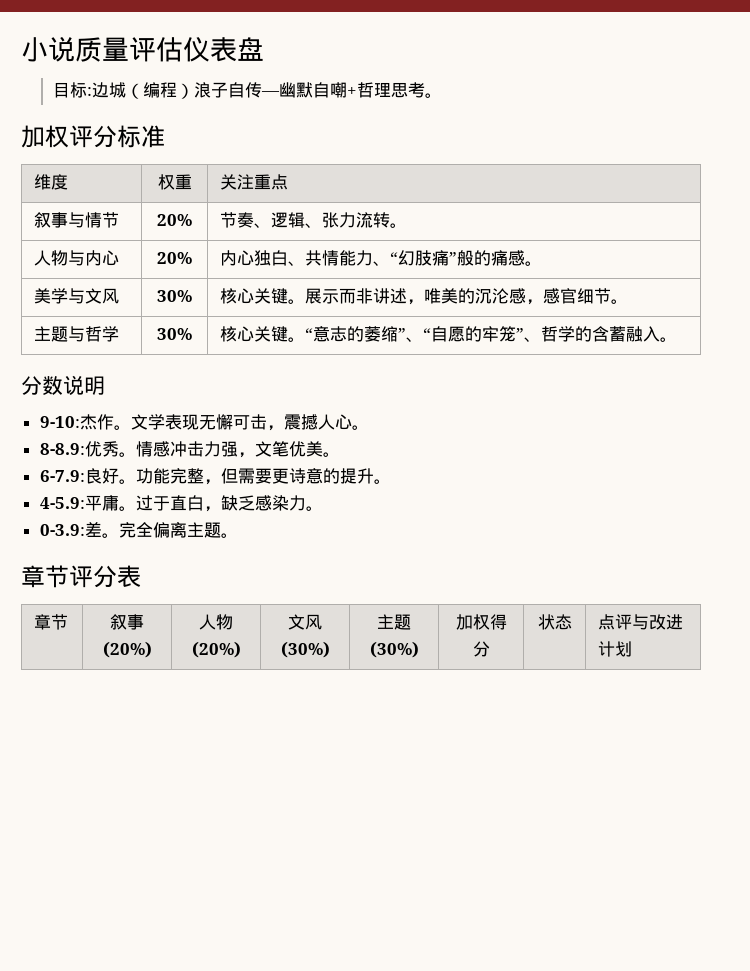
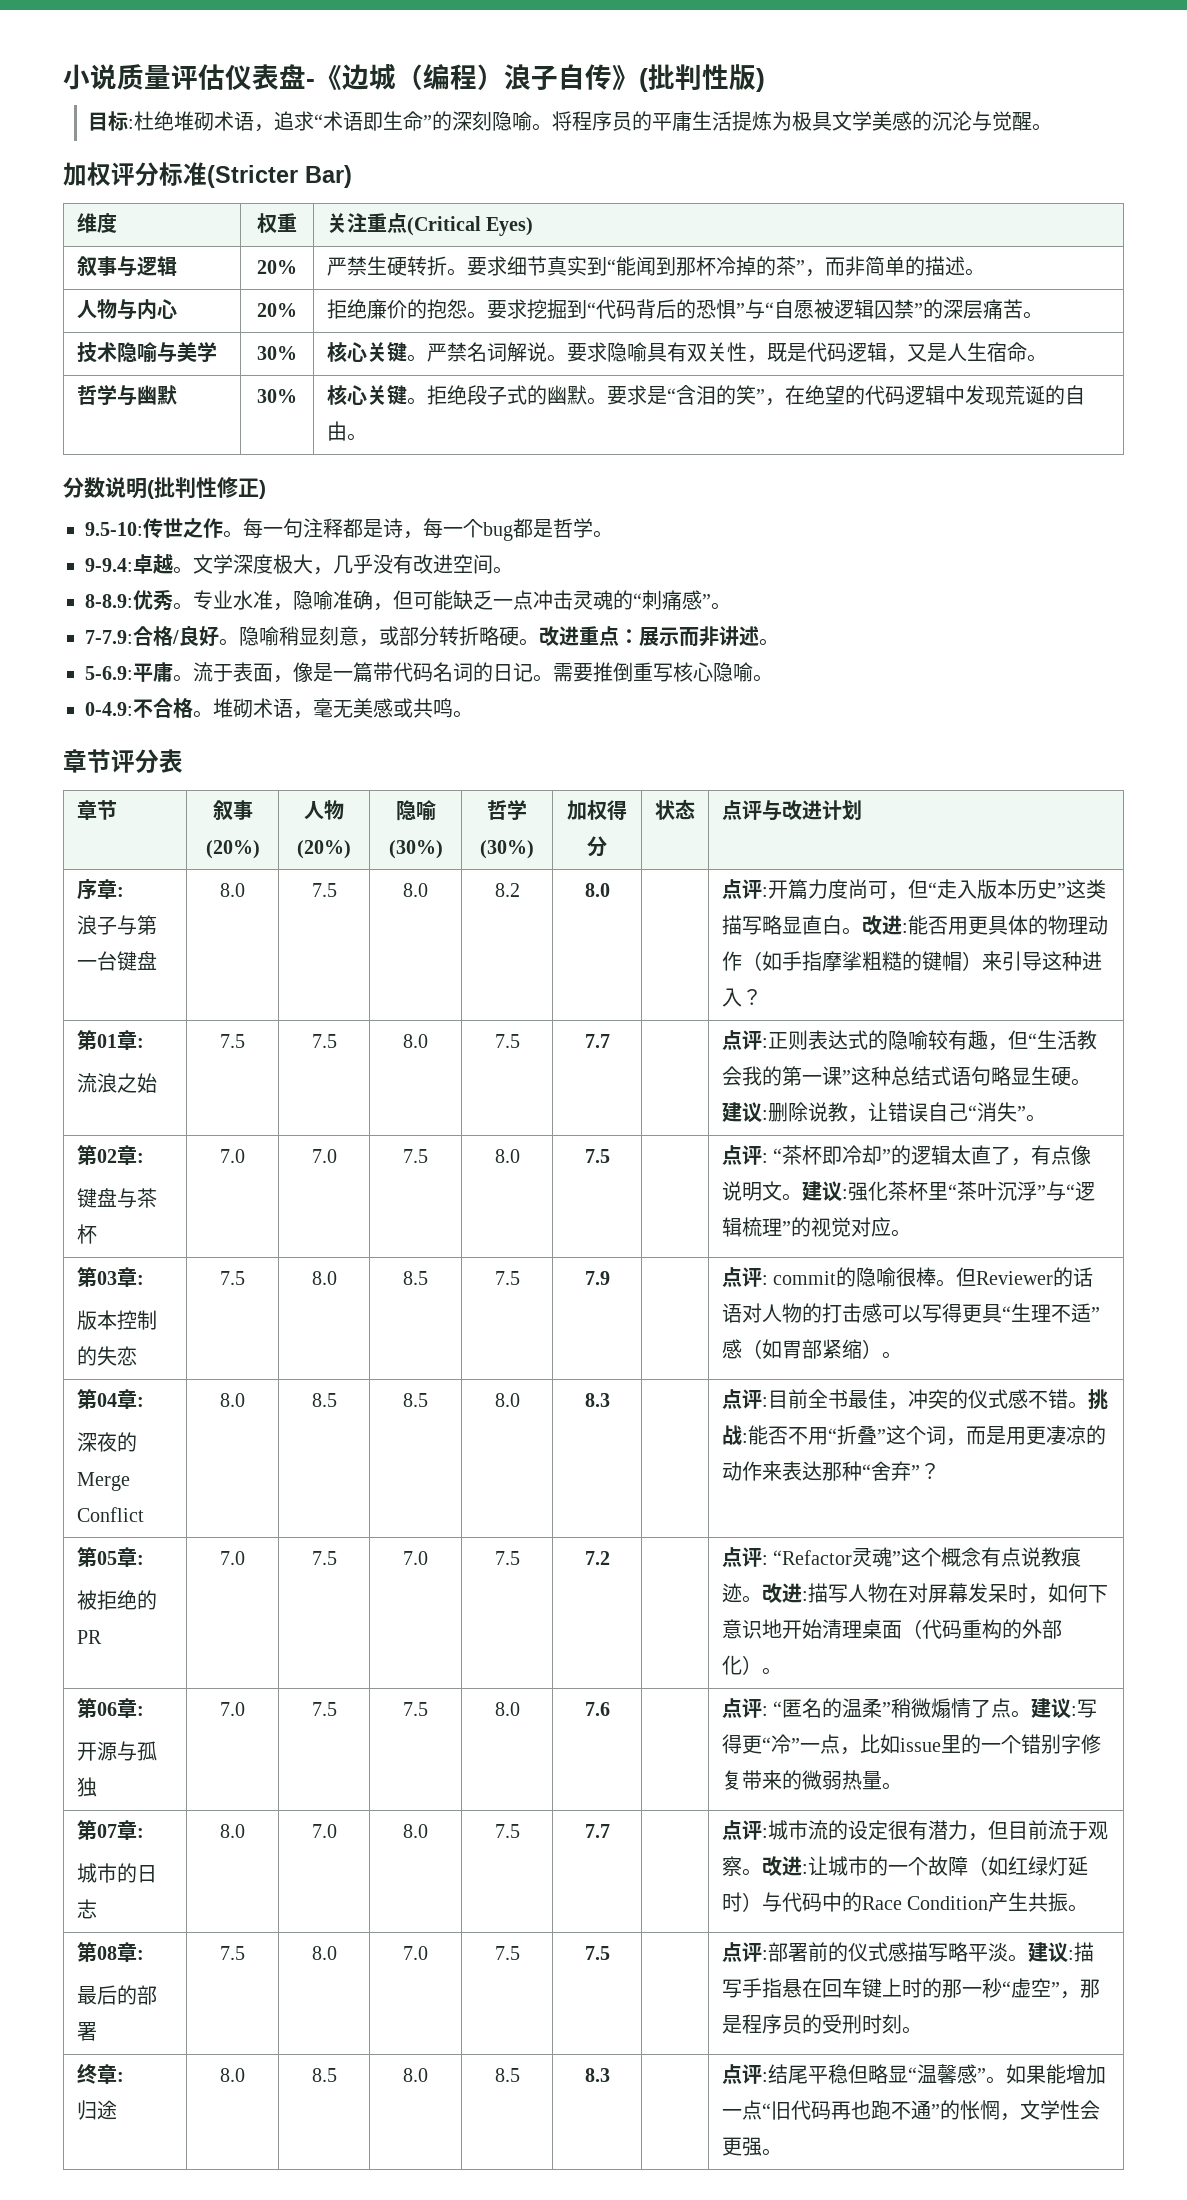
[52,82,92,98] // 目标: -> [306,64,342,90] -《
[260,82,425,98] —幽默自嘲+哲理思考 -> [612,64,765,92] [88,111,1033,132] 》(批判性版) // 目标:杜绝堆砌术语，追求“术语即生命”的深刻隐喻。将程序员的平庸生活提炼为极具文学美感的沉沦与觉醒
(165, 136) none -> [207,165,352,188] (Stricter Bar)
(289, 182) none -> [406,216,534,236] (Critical Eyes)
[85,212,120,228] [157,214,192,226] [220,212,408,228] [34,250,120,266] [157,252,192,264] [220,250,543,266] [34,288,120,304] [157,290,192,302] [220,288,629,305] [34,326,120,342] [157,328,192,340] [220,326,678,342] [21,375,105,395] [39,414,369,431] [39,441,340,458] [39,468,391,485] [39,495,323,512] [39,522,221,538] 情节 | 20% | 节奏、逻辑、张力流转。 // 人物与内心 | 20% | 内心独白、共情能力、“幻肢痛”般的痛感。 // 美学与文风 | 30% | 核心关键。展示而非讲述，唯美的沉沦感，感官细节。 // 主题与哲学 | 30% | 核心关键。“意志的萎缩”、“自愿的牢笼”、哲学的含蓄融入。 // 分数说明 // 9-10:杰作。文学表现无懈可击，震撼人心。 // 8-8.9:优秀。情感冲击力强，文笔优美。 // 6-7.9:良好。功能完整，但需要更诗意的提升。 // 4-5.9:平庸。过于直白，缺乏感染力。 // 0-3.9:差。完全偏离主题 -> [136,256,177,276] [257,260,297,274] [326,256,985,277] [76,299,177,320] [257,303,297,317] [326,299,1043,320] [76,342,217,363] [257,346,297,360] [326,342,1047,363] [76,385,177,406] [257,389,297,403] [326,385,1085,406] [326,421,367,441] [63,477,266,499] [85,518,613,541] [85,554,513,575] [85,590,731,611] [85,626,779,647] [85,662,773,683] [85,698,453,719] 逻辑 | 20% | 严禁生硬转折。要求细节真实到“能闻到那杯冷掉的茶”，而非简单的描述。 // 人物与内心 | 20% | 拒绝廉价的抱怨。要求挖掘到“代码背后的恐惧”与“自愿被逻辑囚禁”的深层痛苦。 // 技术隐喻与美学 | 30% | 核心关键。严禁名词解说。要求隐喻具有双关性，既是代码逻辑，又是人生宿命。 // 哲学与幽默 | 30% | 核心关键。拒绝段子式的幽默。要求是“含泪的笑”，在绝望的代码逻辑中发现荒诞的自由。 // 分数说明(批判性修正) // 9.5-10:传世之作。每一句注释都是诗，每一个bug都是哲学。 // 9-9.4:卓越。文学深度极大，几乎没有改进空间。 // 8-8.9:优秀。专业水准，隐喻准确，但可能缺乏一点冲击灵魂的“刺痛感”。 // 7-7.9:合格/良好。隐喻稍显刻意，或部分转折略硬。改进重点：展示而非讲述。 // 5-6.9:平庸。流于表面，像是一篇带代码名词的日记。需要推倒重写核心隐喻。 // 0-4.9:不合格。堆砌术语，毫无美感或共鸣
[288,614,322,630] [280,641,330,658] [377,614,411,630] 文风(30%) | 主题 -> [395,800,436,821] [388,840,443,859] [487,800,527,820] 隐喻(30%) | 哲学
(633, 649) none -> [76,879,124,900] [76,915,157,935] [76,951,157,971] [220,883,245,897] [311,883,337,897] [403,883,428,897] [494,883,520,897] [584,883,610,897] [721,879,1106,900] [721,915,1108,935] [721,951,1102,972] [721,988,762,1007] [76,1030,144,1050] [76,1073,157,1093] [220,1034,245,1048] [311,1034,337,1048] [403,1034,428,1048] [494,1034,520,1048] [584,1034,610,1048] [721,1030,1097,1051] [721,1066,1091,1086] [721,1102,1046,1123] [76,1145,144,1165] [76,1188,157,1208] [76,1224,97,1244] [220,1149,245,1163] [311,1149,337,1163] [403,1149,428,1163] [494,1149,520,1163] [584,1149,610,1163] [721,1145,1092,1166] [721,1181,1095,1202] [721,1217,911,1237] [76,1267,144,1287] [76,1310,157,1330] [76,1346,137,1366] [220,1271,245,1285] [311,1271,337,1285] [403,1271,428,1285] [494,1271,520,1285] [584,1271,610,1285] [721,1267,1094,1287] [721,1303,1100,1323] [721,1339,902,1359] [76,1389,144,1409] [76,1432,137,1452] [76,1472,130,1491] [76,1507,144,1522] [220,1393,245,1407] [311,1393,337,1407] [403,1393,428,1407] [494,1393,520,1407] [584,1393,610,1407] [721,1389,1108,1410] [721,1425,1106,1446] [721,1461,940,1481] [76,1547,144,1567] [76,1590,157,1610] [76,1630,102,1644] [220,1551,245,1565] [311,1551,337,1565] [403,1551,428,1565] [494,1551,520,1565] [584,1551,610,1565] [721,1547,1082,1567] [721,1583,1108,1604] [721,1619,1062,1639] [721,1655,782,1675] [76,1698,144,1718] [76,1741,157,1761] [76,1777,97,1797] [220,1702,245,1716] [311,1702,337,1716] [403,1702,428,1716] [494,1702,520,1716] [584,1702,610,1716] [721,1698,1098,1719] [721,1734,1101,1755] [721,1770,902,1790] [76,1820,144,1840] [76,1863,157,1883] [76,1899,97,1919] [220,1824,245,1838] [311,1824,337,1838] [403,1824,428,1838] [494,1824,520,1838] [584,1824,610,1838] [721,1820,1108,1841] [721,1856,1088,1877] [721,1892,1089,1912] [76,1942,144,1962] [76,1985,157,2005] [76,2022,97,2041] [220,1946,245,1960] [311,1946,337,1960] [403,1946,428,1960] [494,1946,520,1960] [584,1946,610,1960] [721,1942,1094,1963] [721,1978,1100,1999] [721,2014,922,2034] [76,2064,124,2084] [76,2100,117,2120] [220,2068,245,2082] [311,2068,337,2082] [403,2068,428,2082] [494,2068,520,2082] [584,2068,610,2082] [721,2064,1106,2084] [721,2100,1100,2121] [721,2137,782,2156] // 序章: // 浪子与第一台键盘 | 8.0 | 7.5 | 8.0 | 8.2 | 8.0 | | 点评:开篇力度尚可，但“走入版本历史”这类描写略显直白。改进:能否用更具体的物理动作（如手指摩挲粗糙的键帽）来引导这种进入？ // 第01章: // 流浪之始 | 7.5 | 7.5 | 8.0 | 7.5 | 7.7 | | 点评:正则表达式的隐喻较有趣，但“生活教会我的第一课”这种总结式语句略显生硬。建议:删除说教，让错误自己“消失”。 // 第02章: // 键盘与茶杯 | 7.0 | 7.0 | 7.5 | 8.0 | 7.5 | | 点评: “茶杯即冷却”的逻辑太直了，有点像说明文。建议:强化茶杯里“茶叶沉浮”与“逻辑梳理”的视觉对应。 // 第03章: // 版本控制的失恋 | 7.5 | 8.0 | 8.5 | 7.5 | 7.9 | | 点评: commit的隐喻很棒。但Reviewer的话语对人物的打击感可以写得更具“生理不适”感（如胃部紧缩）。 // 第04章: // 深夜的Merge Conflict | 8.0 | 8.5 | 8.5 | 8.0 | 8.3 | | 点评:目前全书最佳，冲突的仪式感不错。挑战:能否不用“折叠”这个词，而是用更凄凉的动作来表达那种“舍弃”？ // 第05章: // 被拒绝的PR | 7.0 | 7.5 | 7.0 | 7.5 | 7.2 | | 点评: “Refactor灵魂”这个概念有点说教痕迹。改进:描写人物在对屏幕发呆时，如何下意识地开始清理桌面（代码重构的外部化）。 // 第06章: // 开源与孤独 | 7.0 | 7.5 | 7.5 | 8.0 | 7.6 | | 点评: “匿名的温柔”稍微煽情了点。建议:写得更“冷”一点，比如issue里的一个错别字修复带来的微弱热量。 // 第07章: // 城市的日志 | 8.0 | 7.0 | 8.0 | 7.5 | 7.7 | | 点评:城市流的设定很有潜力，但目前流于观察。改进:让城市的一个故障（如红绿灯延时）与代码中的Race Condition产生共振。 // 第08章: // 最后的部署 | 7.5 | 8.0 | 7.0 | 7.5 | 7.5 | | 点评:部署前的仪式感描写略平淡。建议:描写手指悬在回车键上时的那一秒“虚空”，那是程序员的受刑时刻。 // 终章: // 归途 | 8.0 | 8.5 | 8.0 | 8.5 | 8.3 | | 点评:结尾平稳但略显“温馨感”。如果能增加一点“旧代码再也跑不通”的怅惘，文学性会更强。

